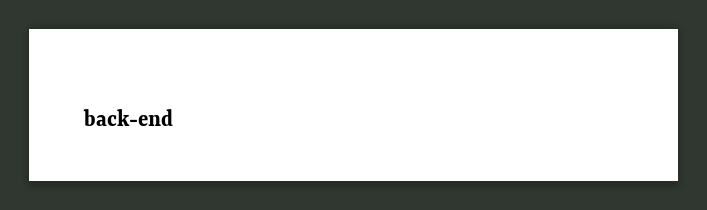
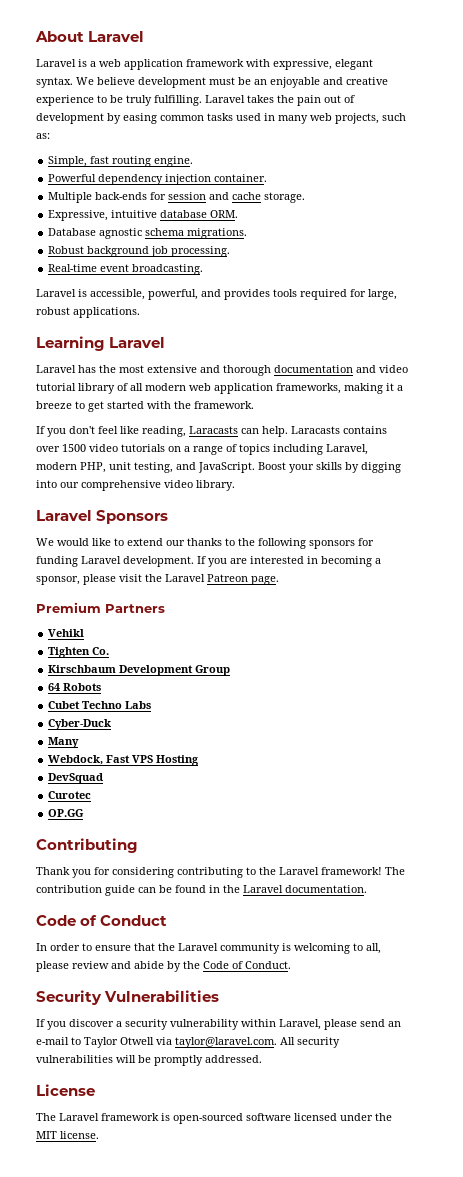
[83,109,173,126] back-end -> [35,31,145,42] [36,59,373,70] [36,77,388,88] [36,95,355,106] [36,113,406,124] [36,133,50,139] [48,156,194,167] [48,174,268,185] [48,192,306,203] [48,210,239,221] [48,228,248,239] [48,246,231,257] [48,264,204,275] [36,289,397,300] [36,307,140,318] [36,336,166,351] [36,365,408,376] [36,383,403,394] [36,401,254,412] [36,426,387,437] [36,444,368,455] [36,462,401,473] [36,480,235,491] [36,510,169,524] [36,538,374,549] [36,556,381,567] [36,574,279,585] [36,602,165,613] [48,629,85,637] [48,647,110,658] [48,665,231,676] [48,683,102,691] [48,701,152,709] [48,719,112,730] [48,737,80,748] [48,755,200,766] [48,773,104,784] [48,791,92,799] [48,809,85,817] [36,838,138,853] [36,867,405,878] [36,885,367,896] [36,915,168,926] [36,943,381,954] [36,961,291,972] [36,990,220,1005] [36,1019,401,1030] [36,1037,340,1048] [36,1055,262,1066] [36,1084,95,1096] [36,1113,392,1124] [36,1131,99,1139] About Laravel // Laravel is a web application framework with expressive, elegant syntax. We believe development must be an enjoyable and creative experience to be truly fulfilling. Laravel takes the pain out of development by easing common tasks used in many web projects, such as: // Simple, fast routing engine. // Powerful dependency injection container. // Multiple back-ends for session and cache storage. // Expressive, intuitive database ORM. // Database agnostic schema migrations. // Robust background job processing. // Real-time event broadcasting. // Laravel is accessible, powerful, and provides tools required for large, robust applications. // Learning Laravel // Laravel has the most extensive and thorough documentation and video tutorial library of all modern web application frameworks, making it a breeze to get started with the framework. // If you don't feel like reading, Laracasts can help. Laracasts contains over 1500 video tutorials on a range of topics including Laravel, modern PHP, unit testing, and JavaScript. Boost your skills by digging into our comprehensive video library. // Laravel Sponsors // We would like to extend our thanks to the following sponsors for funding Laravel development. If you are interested in becoming a sponsor, please visit the Laravel Patreon page. // Premium Partners // Vehikl // Tighten Co. // Kirschbaum Development Group // 64 Robots // Cubet Techno Labs // Cyber-Duck // Many // Webdock, Fast VPS Hosting // DevSquad // Curotec // OP.GG // Contributing // Thank you for considering contributing to the Laravel framework! The contribution guide can be found in the Laravel documentation. // Code of Conduct // In order to ensure that the Laravel community is welcoming to all, please review and abide by the Code of Conduct. // Security Vulnerabilities // If you discover a security vulnerability within Laravel, please send an e-mail to Taylor Otwell via taylor@laravel.com. All security vulnerabilities will be promptly addressed. // License // The Laravel framework is open-sourced software licensed under the MIT license.

